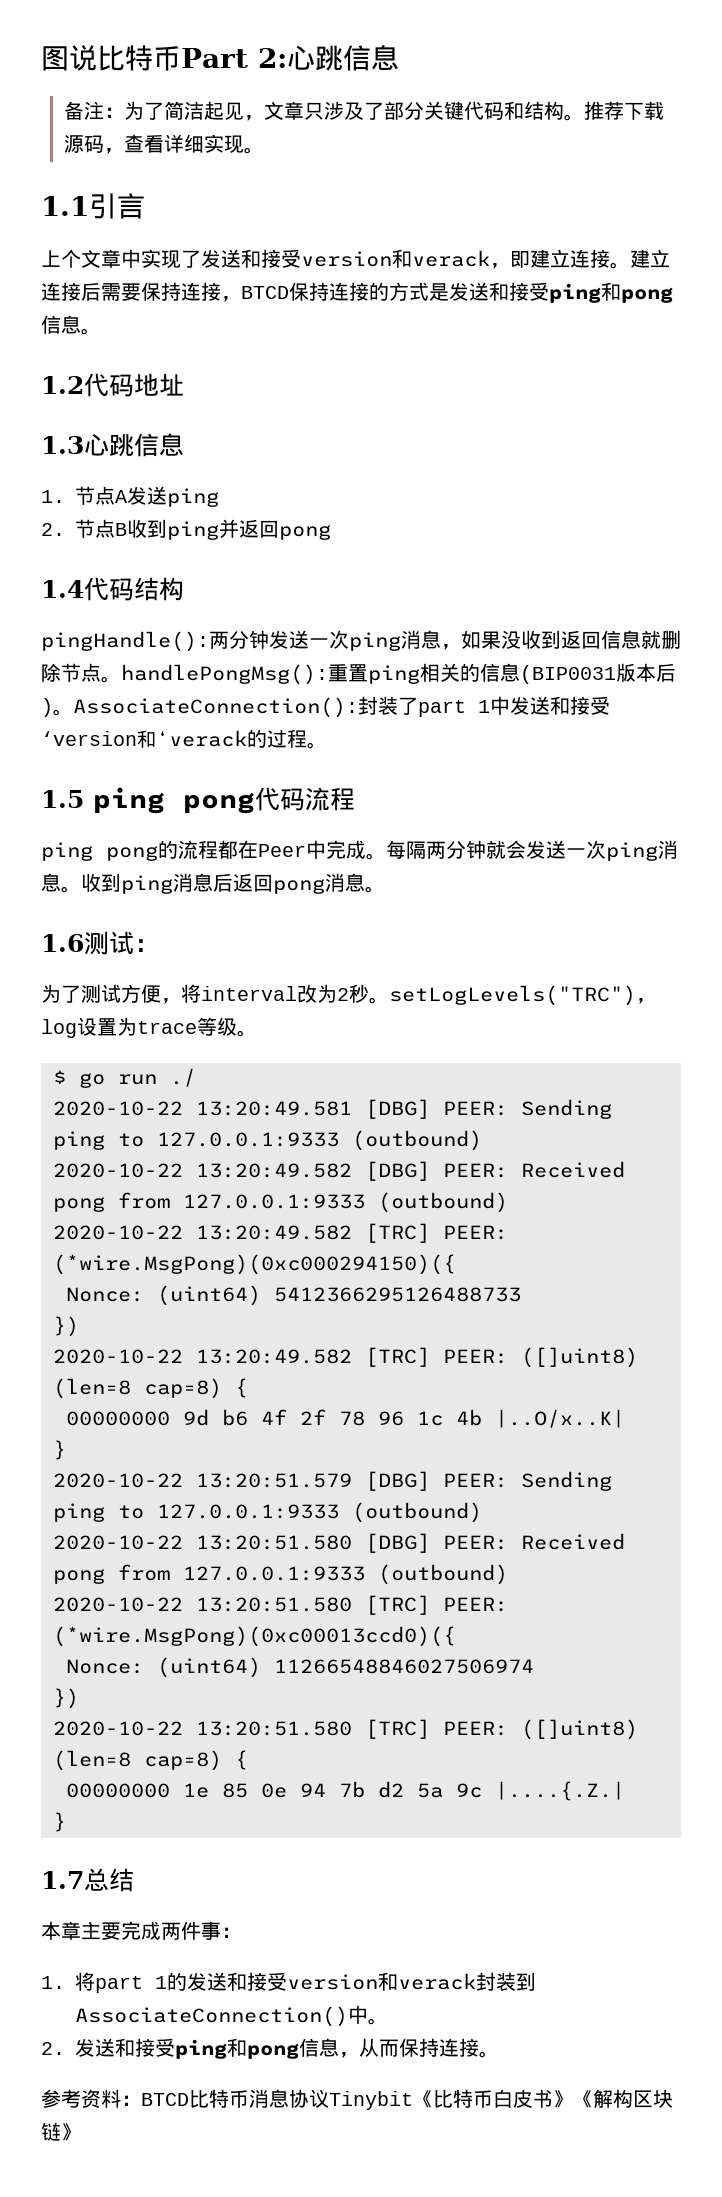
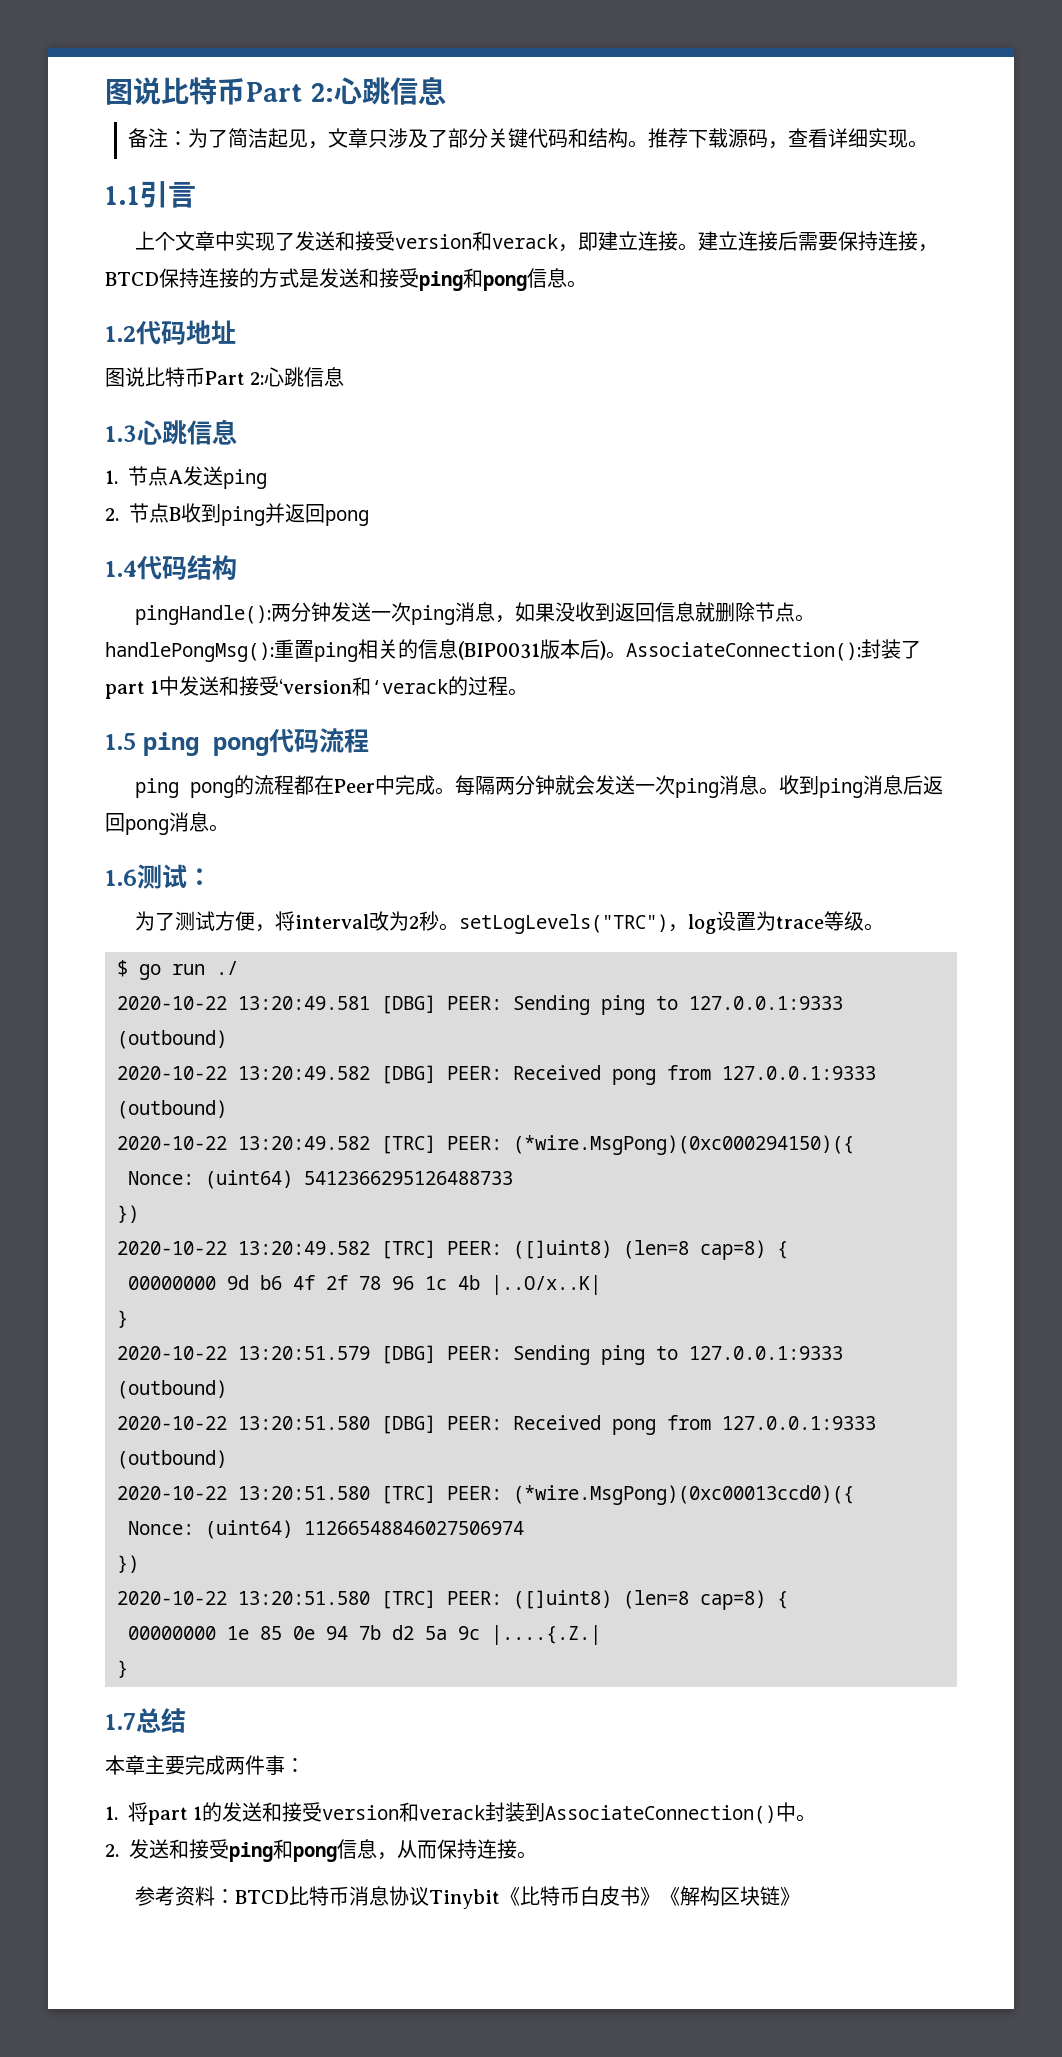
(184, 385) none -> [105,367,345,387] // 图说比特币Part 2:心跳信息

